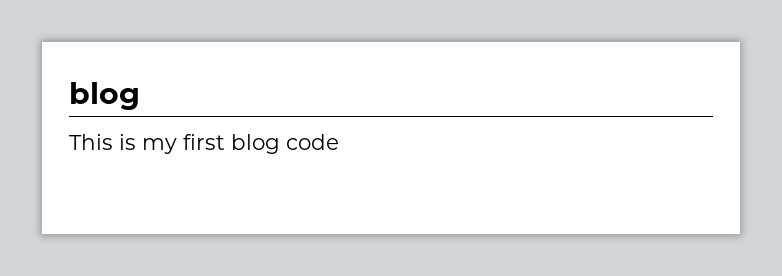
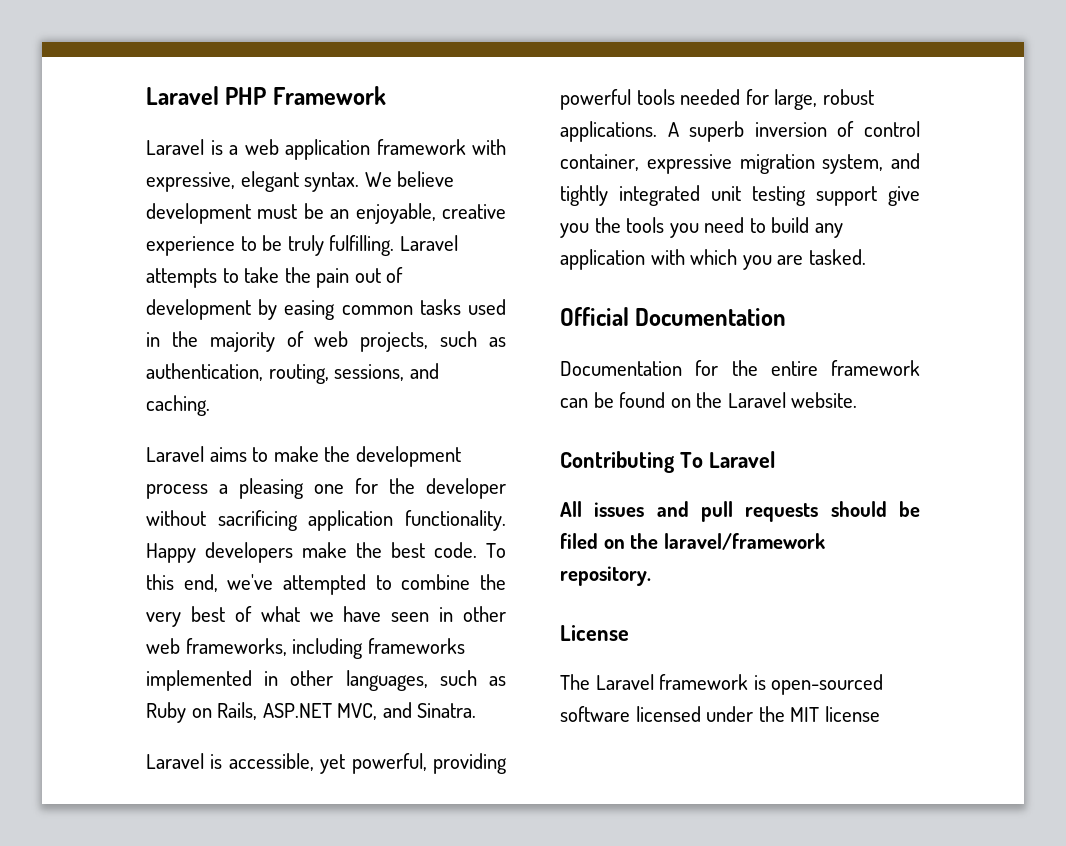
[69,82,140,110] [69,134,339,154] blog // This is my first blog code -> [146,86,386,105] [146,139,506,160] [146,171,455,192] [146,203,506,224] [146,235,458,256] [146,267,404,288] [146,299,506,320] [146,331,506,352] [146,363,439,384] [146,395,210,416] [146,446,461,467] [146,478,506,499] [146,510,506,531] [146,542,507,563] [146,574,507,595] [146,606,506,627] [146,638,465,659] [146,670,506,691] [146,702,477,723] [146,753,507,774] [560,89,874,110] [560,121,920,142] [560,153,920,174] [560,185,920,206] [560,217,843,238] [560,249,866,270] [560,307,787,326] [560,360,920,376] [560,392,858,408] [560,451,775,473] [560,501,920,522] [560,533,825,550] [560,566,651,586] [560,625,629,641] [560,674,884,695] [560,706,880,722] Laravel PHP Framework // Laravel is a web application framework with expressive, elegant syntax. We believe development must be an enjoyable, creative experience to be truly fulfilling. Laravel attempts to take the pain out of development by easing common tasks used in the majority of web projects, such as authentication, routing, sessions, and caching. // Laravel aims to make the development process a pleasing one for the developer without sacrificing application functionality. Happy developers make the best code. To this end, we've attempted to combine the very best of what we have seen in other web frameworks, including frameworks implemented in other languages, such as Ruby on Rails, ASP.NET MVC, and Sinatra. // Laravel is accessible, yet powerful, providing powerful tools needed for large, robust applications. A superb inversion of control container, expressive migration system, and tightly integrated unit testing support give you the tools you need to build any application with which you are tasked. // Official Documentation // Documentation for the entire framework can be found on the Laravel website. // Contributing To Laravel // All issues and pull requests should be filed on the laravel/framework repository. // License // The Laravel framework is open-sourced software licensed under the MIT license

